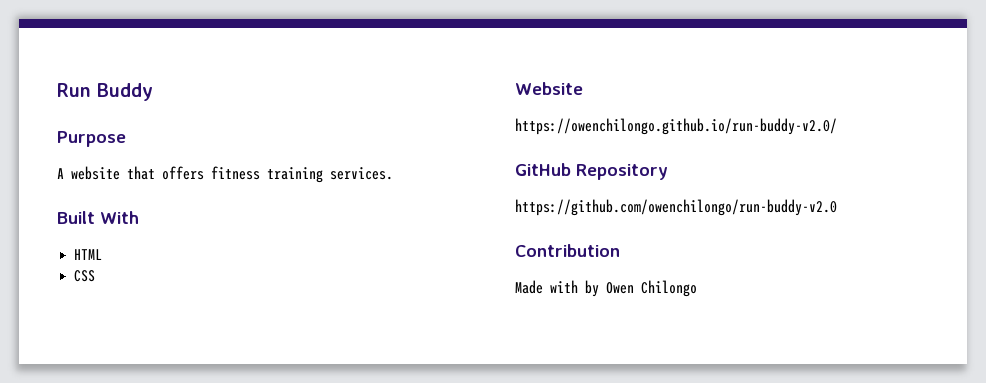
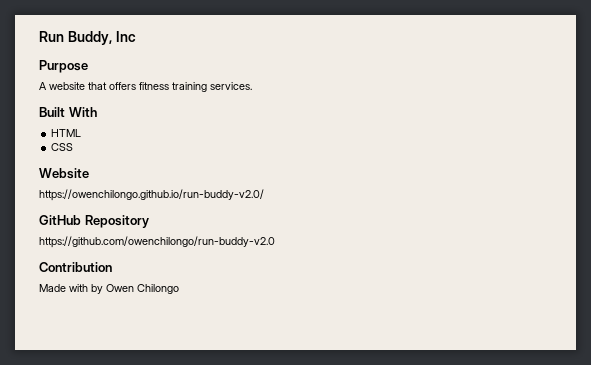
[97,83,153,101] Buddy -> [67,31,136,45] Buddy, Inc

